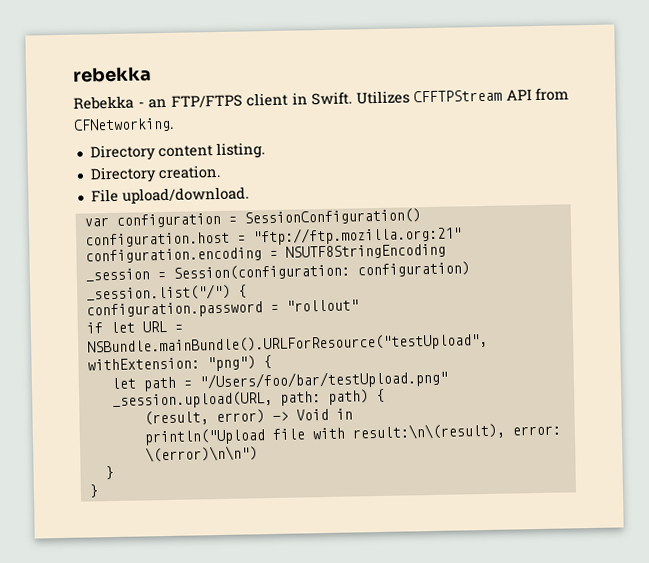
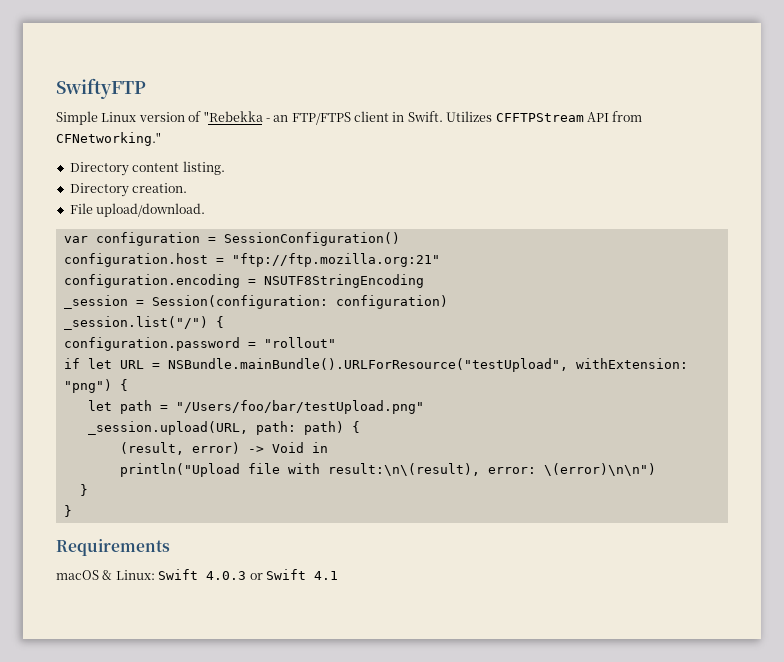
[72,66,152,83] [73,95,134,110] rebekka // Rebekka -> [56,78,146,99] [56,111,263,125] SwiftyFTP // Simple Linux version of "Rebekka
[73,117,174,133] CFNetworking. -> [56,132,161,146] CFNetworking."
(99, 491) none -> [56,539,170,556] [56,569,338,580] // Requirements // macOS & Linux: Swift 4.0.3 or Swift 4.1

